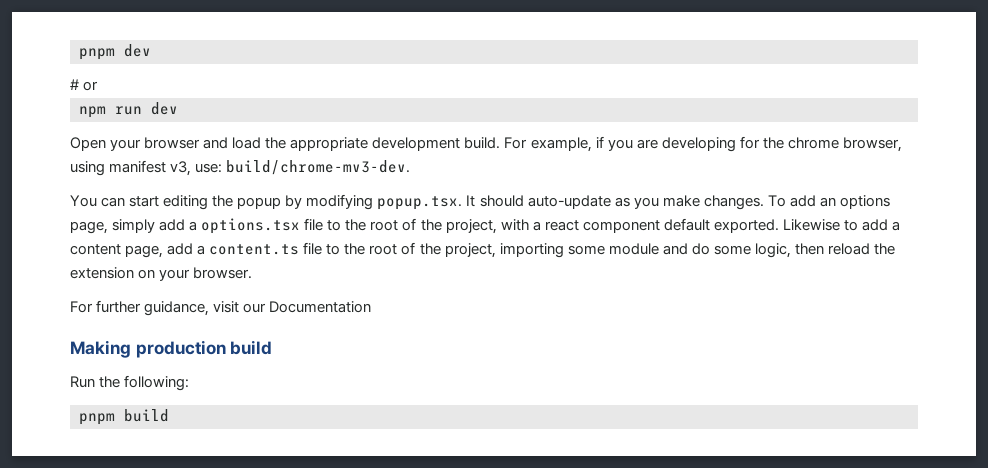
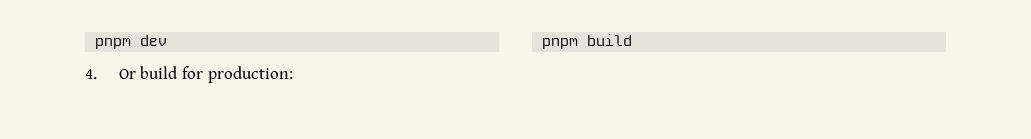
[70,79,99,91] [79,102,178,118] [70,136,902,152] [70,160,411,176] [70,194,890,210] [70,218,901,234] [70,242,896,258] [70,267,253,281] [70,300,372,316] [70,340,273,358] [70,375,190,391] # or // npm run dev // Open your browser and load the appropriate development build. For example, if you are developing for the chrome browser, using manifest v3, use: build/chrome-mv3-dev. // You can start editing the popup by modifying popup.tsx. It should auto-update as you make changes. To add an options page, simply add a options.tsx file to the root of the project, with a react component default exported. Likewise to add a content page, add a content.ts file to the root of the project, importing some module and do some logic, then reload the extension on your browser. // For further guidance, visit our Documentation // Making production build // Run the following: -> [85,66,293,83] 4. Or build for production:

